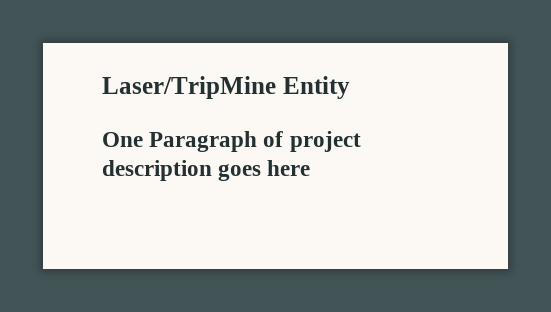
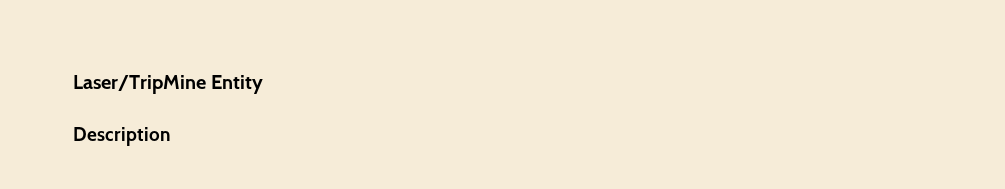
[102,131,361,152] [102,160,311,181] One Paragraph of project description goes here -> [73,127,170,146] Description

